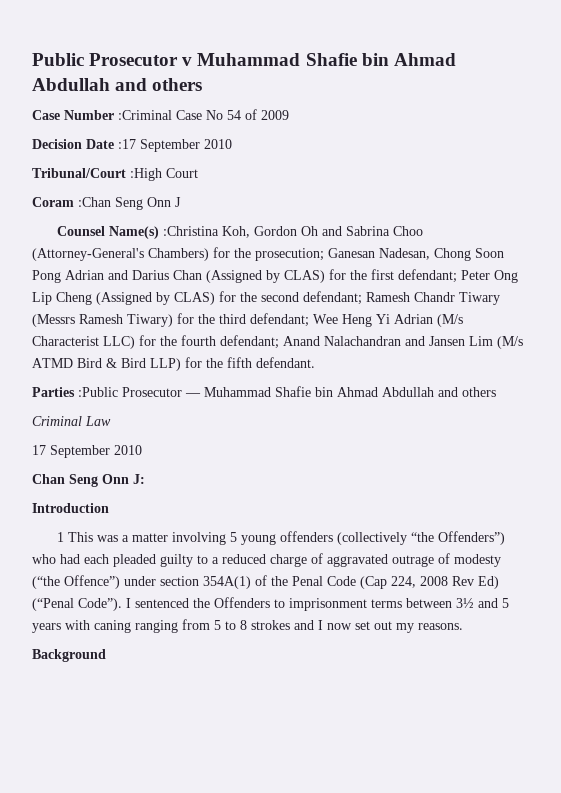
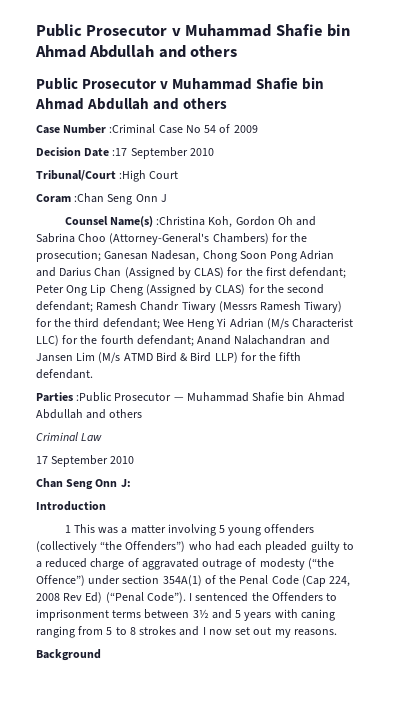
(203, 84) none -> [36,77,325,90] [35,98,228,110] // Public Prosecutor v Muhammad Shafie bin Ahmad Abdullah and others

